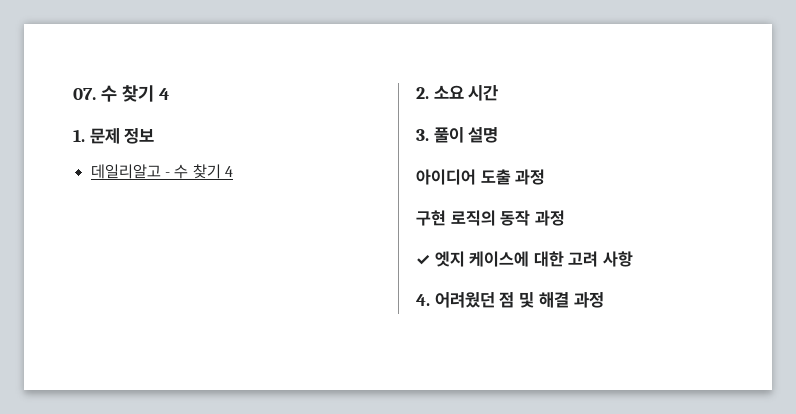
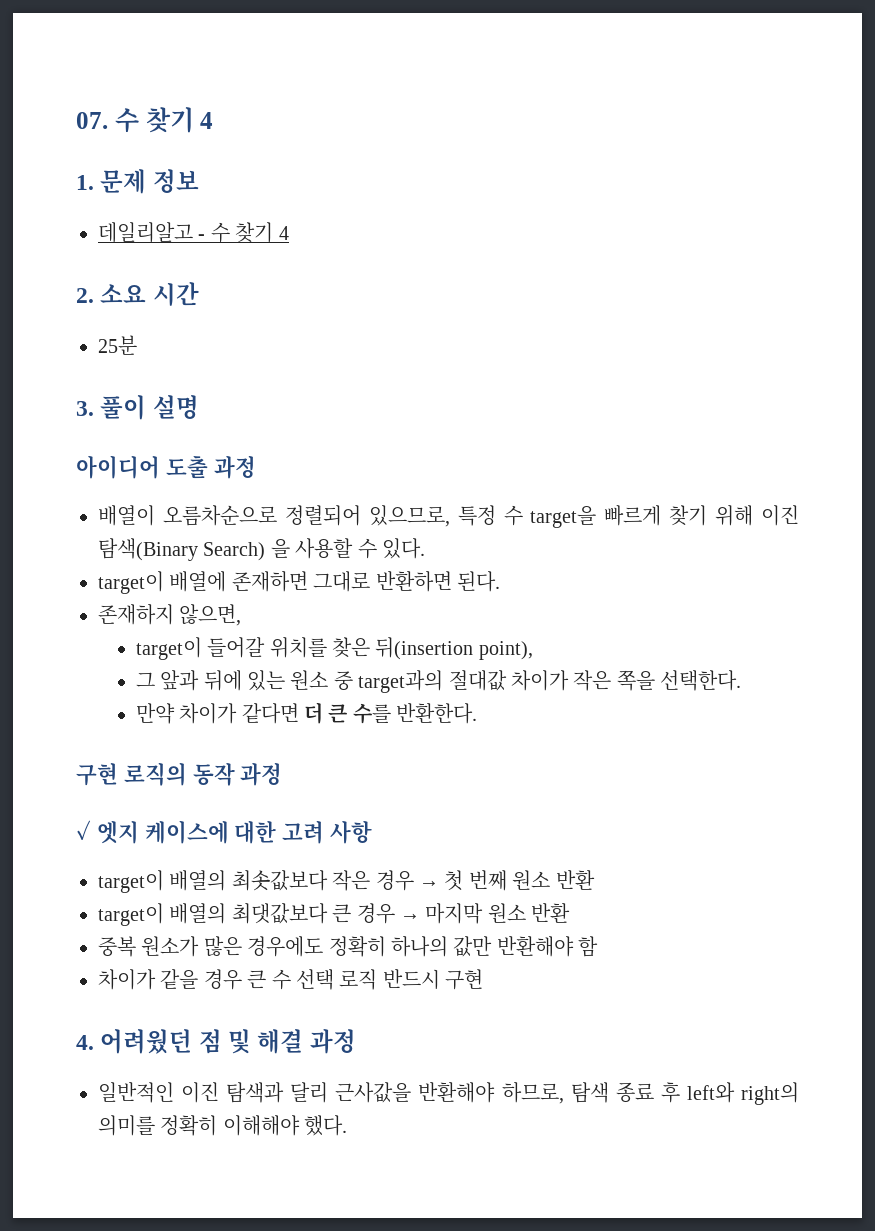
(499, 93) none -> [98,335,137,355] // 25분
(546, 177) none -> [98,505,799,528] [98,538,425,561] [98,571,500,594] [98,604,242,626] [135,637,533,660] [135,670,742,693] [135,702,478,724] // 배열이 오름차순으로 정렬되어 있으므로, 특정 수 target을 빠르게 찾기 위해 이진 탐색(Binary Search) 을 사용할 수 있다. // target이 배열에 존재하면 그대로 반환하면 된다. // 존재하지 않으면, // target이 들어갈 위치를 찾은 뒤(insertion point), // 그 앞과 뒤에 있는 원소 중 target과의 절대값 차이가 작은 쪽을 선택한다. // 만약 차이가 같다면 더 큰 수를 반환한다.
(633, 259) none -> [98,870,595,893] [98,903,571,926] [98,936,599,957] [98,969,484,990] // target이 배열의 최솟값보다 작은 경우 → 첫 번째 원소 반환 // target이 배열의 최댓값보다 큰 경우 → 마지막 원소 반환 // 중복 원소가 많은 경우에도 정확히 하나의 값만 반환해야 함 // 차이가 같을 경우 큰 수 선택 로직 반드시 구현
(604, 300) none -> [98,1082,800,1105] [98,1115,348,1136] // 일반적인 이진 탐색과 달리 근사값을 반환해야 하므로, 탐색 종료 후 left와 right의 의미를 정확히 이해해야 했다.

